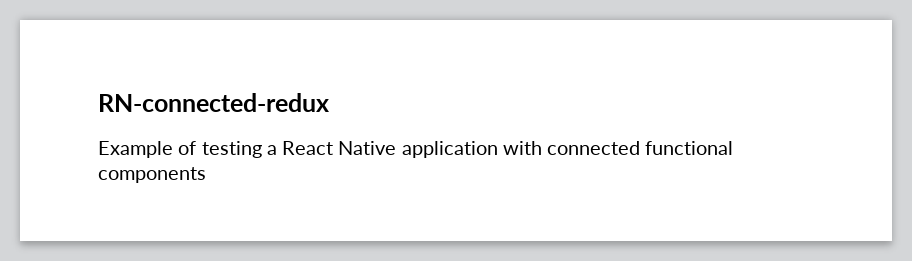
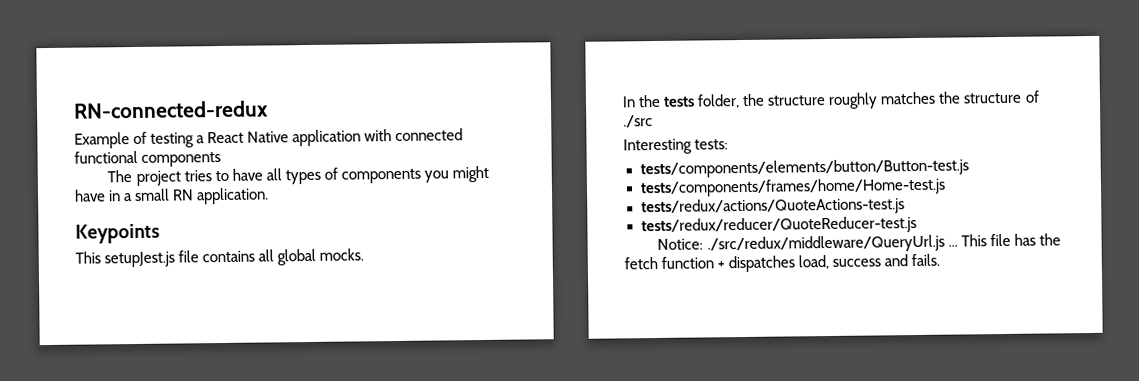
(206, 175) none -> [107,165,489,186] [74,187,270,205] [75,223,160,244] [75,248,365,268] [622,90,1040,110] [623,115,653,128] [623,138,729,155] [639,158,969,179] [639,177,946,198] [640,197,905,217] [640,216,917,236] [657,233,1061,254] [624,253,941,273] // The project tries to have all types of components you might have in a small RN application. // Keypoints // This setupJest.js file contains all global mocks. // In the tests folder, the structure roughly matches the structure of ./src // Interesting tests: // tests/components/elements/button/Button-test.js // tests/components/frames/home/Home-test.js // tests/redux/actions/QuoteActions-test.js // tests/redux/reducer/QuoteReducer-test.js // Notice: ./src/redux/middleware/QueryUrl.js ... This file has the fetch function + dispatches load, success and fails.

